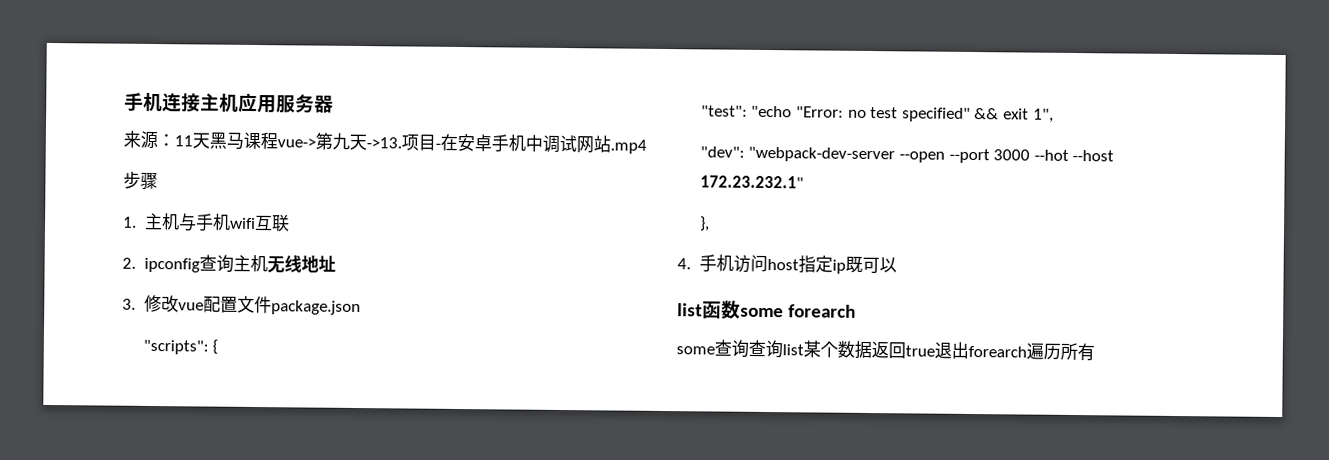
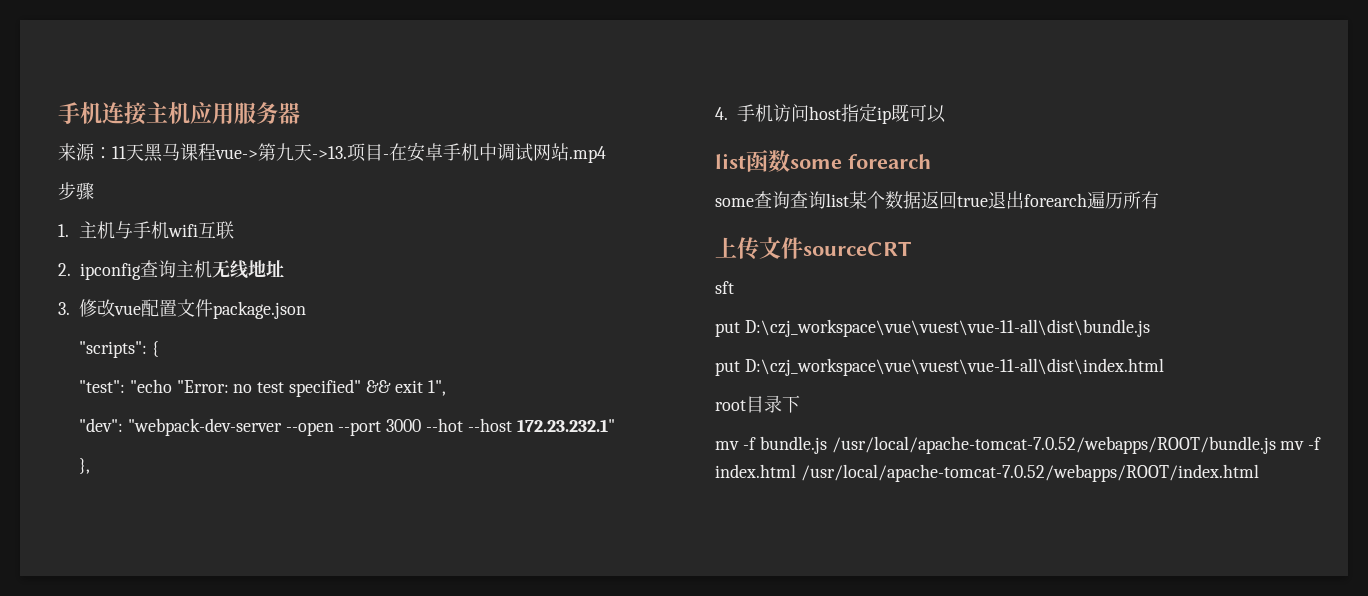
(1095, 352) none -> [715,237,911,260] [715,281,734,294] [715,319,1150,337] [715,358,1164,376] [715,395,800,413] [715,436,1322,454] [715,464,1259,482] // 上传文件sourceCRT // sft // put D:\czj_workspace\vue\vuest\vue-11-all\dist\bundle.js // put D:\czj_workspace\vue\vuest\vue-11-all\dist\index.html // root目录下 // mv -f bundle.js /usr/local/apache-tomcat-7.0.52/webapps/ROOT/bundle.js mv -f index.html /usr/local/apache-tomcat-7.0.52/webapps/ROOT/index.html

